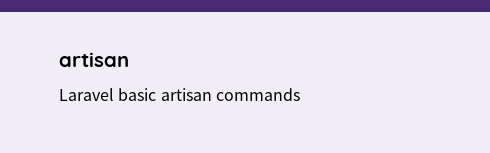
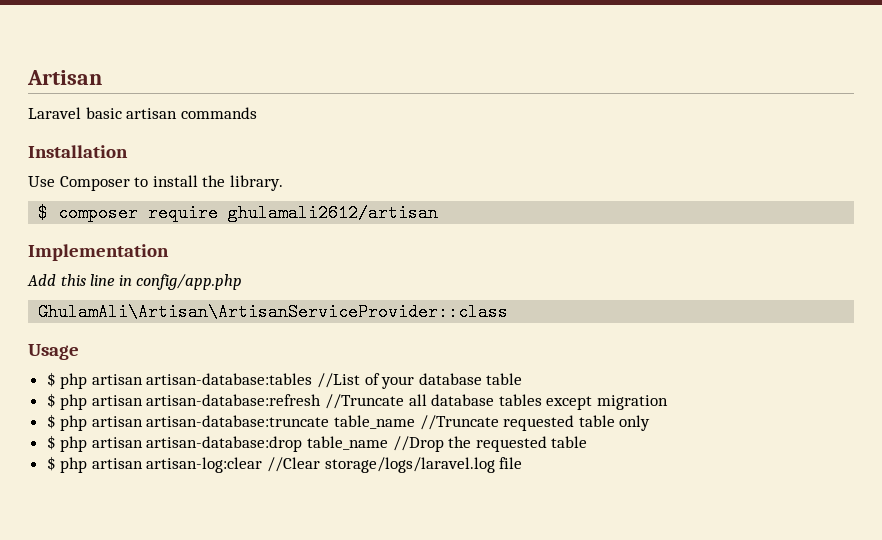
[59,52,129,67] artisan -> [27,70,102,85] Artisan
(300, 94) none -> [28,145,128,158] [28,175,283,191] [38,204,439,222] [28,244,169,261] [27,274,243,290] [38,303,509,321] [28,344,79,360] [46,372,523,389] [46,393,669,410] [46,414,651,431] [46,435,588,452] [46,456,523,473] // Installation // Use Composer to install the library. // $ composer require ghulamali2612/artisan // Implementation // Add this line in config/app.php // GhulamAli\Artisan\ArtisanServiceProvider::class // Usage // $ php artisan artisan-database:tables //List of your database table // $ php artisan artisan-database:refresh //Truncate all database tables except migration // $ php artisan artisan-database:truncate table_name //Truncate requested table only // $ php artisan artisan-database:drop table_name //Drop the requested table // $ php artisan artisan-log:clear //Clear storage/logs/laravel.log file

